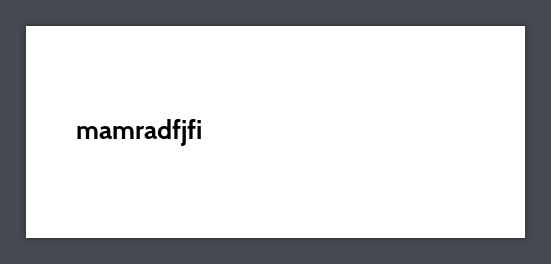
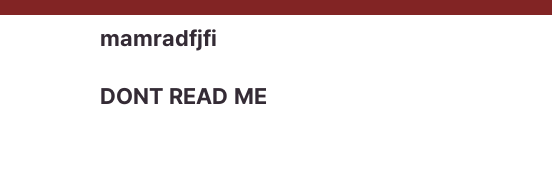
(202, 132) none -> [100,87,268,105] // DONT READ ME

